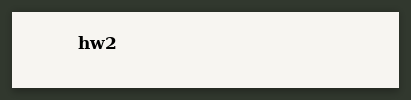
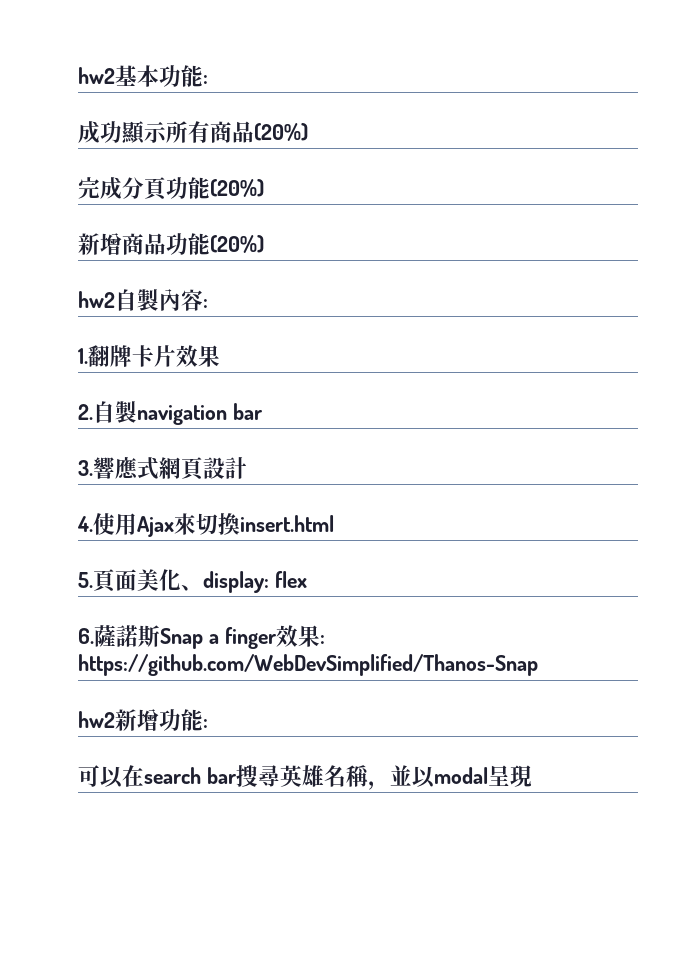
[78,36,117,49] hw2 -> [78,65,208,87] [78,121,308,145] [78,177,264,201] [78,233,264,255] [78,289,208,311] [78,345,220,367] [78,401,262,425] [78,457,247,481] [77,513,334,537] [78,569,307,593] [78,625,325,649] [78,654,538,676] [78,709,208,731] [78,765,532,790] hw2基本功能: // 成功顯示所有商品(20%) // 完成分頁功能(20%) // 新增商品功能(20%) // hw2自製內容: // 1.翻牌卡片效果 // 2.自製navigation bar // 3.響應式網頁設計 // 4.使用Ajax來切換insert.html // 5.頁面美化、display: flex // 6.薩諾斯Snap a finger效果: https://github.com/WebDevSimplified/Thanos-Snap // hw2新增功能: // 可以在search bar搜尋英雄名稱，並以modal呈現

